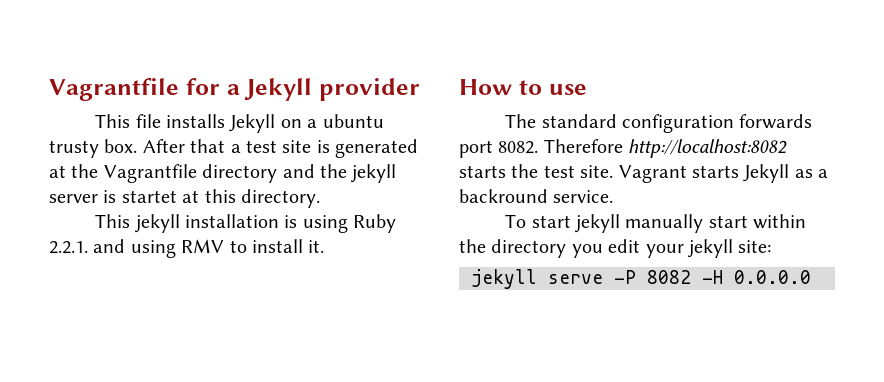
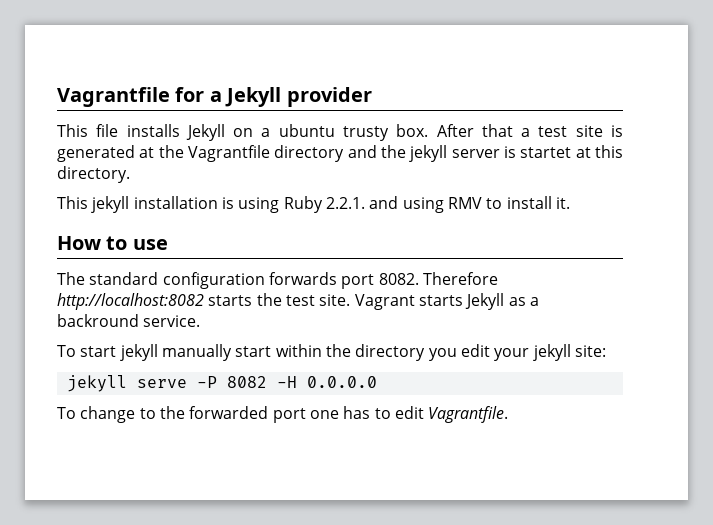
(811, 277) none -> [57,406,509,423] // To change to the forwarded port one has to edit Vagrantfile.

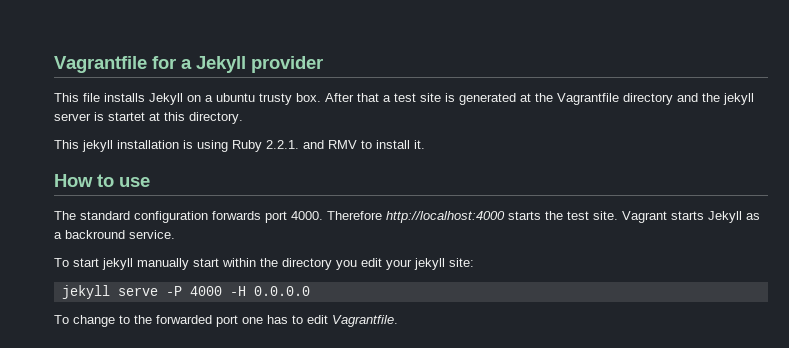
[402,197,444,213] using -> (324, 144) none
[378,272,498,285] [57,293,204,310] 8082. Therefore http://localhost:8082 -> [291,211,505,223] 4000. Therefore http://localhost:4000
[226,376,267,388] 8082 -> [189,286,222,296] 4000

